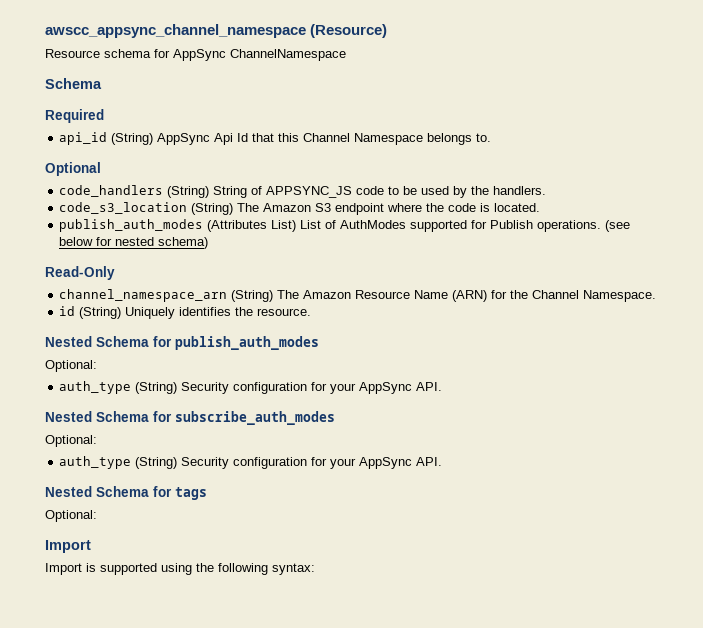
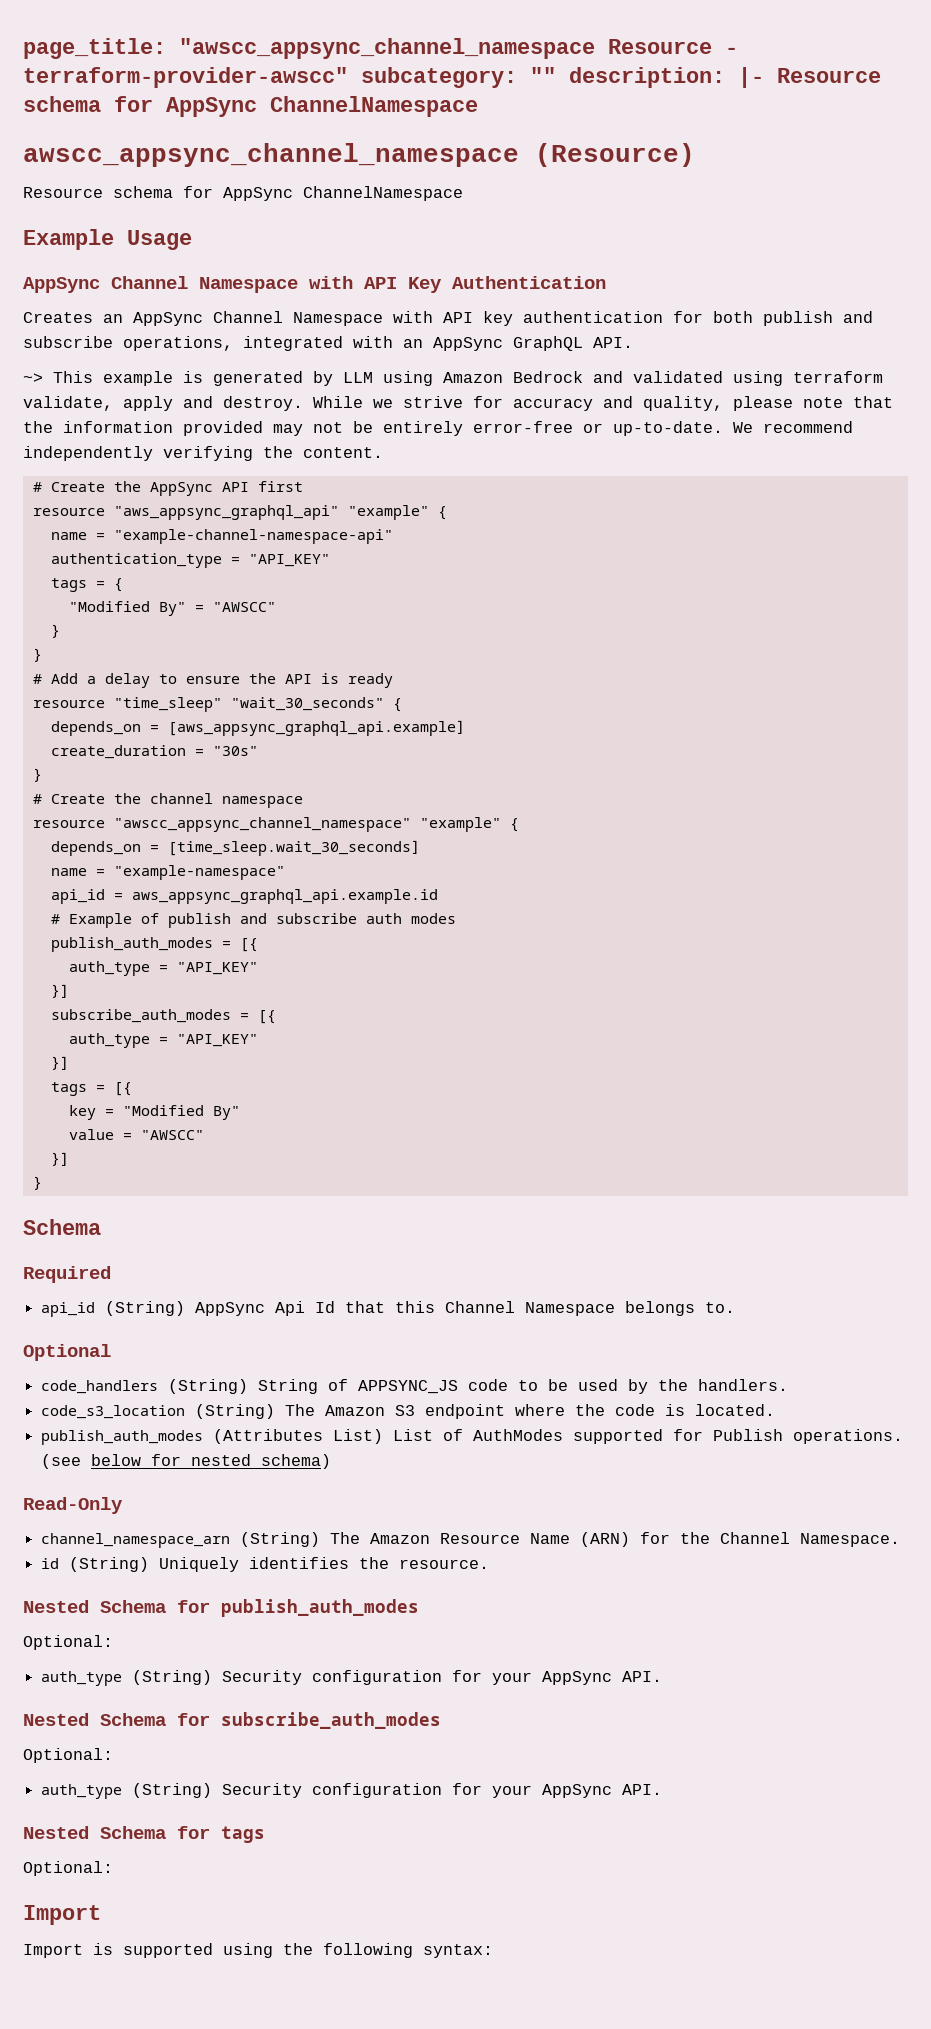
(45, 31) none -> [23,38,738,59] [23,67,881,88] [23,96,478,117] page_title: "awscc_appsync_channel_namespace Resource - terraform-provider-awscc" subcategory: "" description: |- Resource schema for AppSync ChannelNamespace //
(346, 55) none -> [23,229,192,250] [23,276,606,293] [23,311,873,326] [23,336,633,351] [23,371,883,386] [23,396,893,411] [23,421,853,436] [23,446,383,461] [32,481,303,496] [32,505,447,520] [50,529,393,544] [50,553,330,568] [50,578,123,592] [68,601,276,616] [50,624,60,638] [32,648,42,662] [32,673,393,688] [32,697,402,712] [50,720,465,736] [50,745,258,759] [32,768,42,782] [32,793,303,808] [32,817,519,832] [50,840,420,856] [50,865,285,880] [50,889,438,904] [50,913,456,928] [50,937,258,952] [68,961,258,976] [50,984,69,998] [50,1009,276,1024] [68,1033,258,1048] [50,1056,69,1070] [50,1082,132,1096] [68,1105,240,1120] [68,1129,204,1140] [50,1152,69,1166] [32,1176,42,1190] // Example Usage // AppSync Channel Namespace with API Key Authentication // Creates an AppSync Channel Namespace with API key authentication for both publish and subscribe operations, integrated with an AppSync GraphQL API. // ~> This example is generated by LLM using Amazon Bedrock and validated using terraform validate, apply and destroy. While we strive for accuracy and quality, please note that the information provided may not be entirely error-free or up-to-date. We recommend independently verifying the content. // # Create the AppSync API first // resource "aws_appsync_graphql_api" "example" { // name = "example-channel-namespace-api" // authentication_type = "API_KEY" // tags = { // "Modified By" = "AWSCC" // } // } // # Add a delay to ensure the API is ready // resource "time_sleep" "wait_30_seconds" { // depends_on = [aws_appsync_graphql_api.example] // create_duration = "30s" // } // # Create the channel namespace // resource "awscc_appsync_channel_namespace" "example" { // depends_on = [time_sleep.wait_30_seconds] // name = "example-namespace" // api_id = aws_appsync_graphql_api.example.id // # Example of publish and subscribe auth modes // publish_auth_modes = [{ // auth_type = "API_KEY" // }] // subscribe_auth_modes = [{ // auth_type = "API_KEY" // }] // tags = [{ // key = "Modified By" // value = "AWSCC" // }] // }

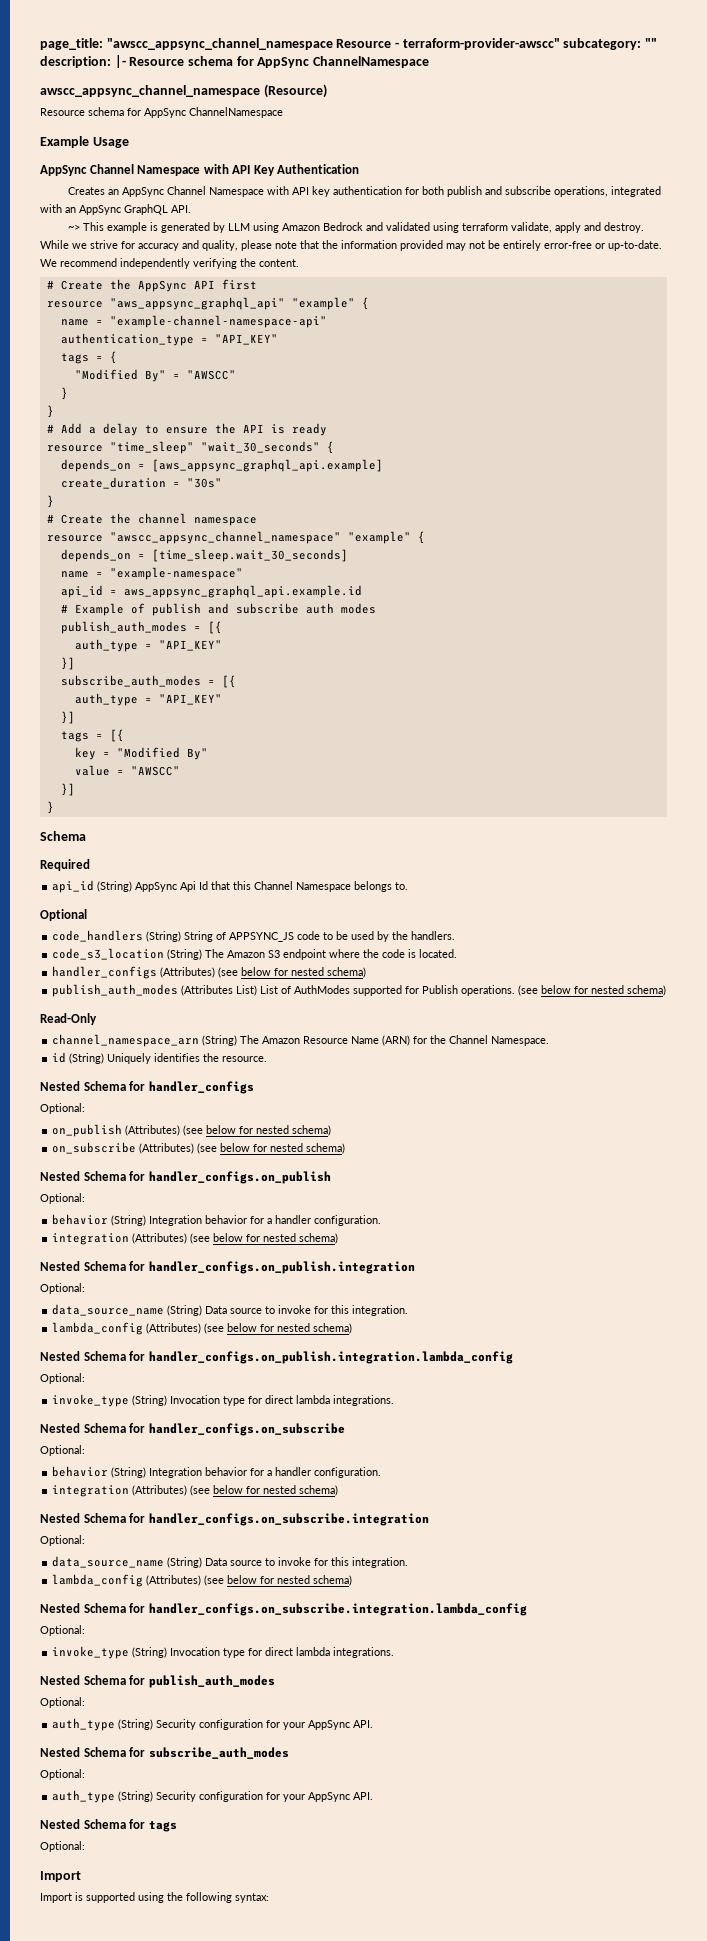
(776, 1410) none -> [52,966,367,979] // handler_configs (Attributes) (see below for nested schema)
(490, 1564) none -> [40,1081,254,1094] [40,1103,85,1114] [52,1124,332,1137] [52,1142,346,1154] [40,1171,331,1184] [40,1193,85,1204] [52,1214,382,1226] [52,1233,339,1245] [40,1261,415,1274] [40,1283,85,1294] [52,1304,409,1316] [52,1322,353,1335] [40,1351,513,1364] [40,1373,85,1384] [52,1394,395,1407] [40,1423,345,1436] [40,1445,85,1456] [52,1466,382,1478] [52,1485,339,1497] [40,1513,429,1526] [40,1535,85,1546] [52,1556,409,1568] [52,1574,353,1587] [40,1603,527,1616] [40,1625,85,1636] [52,1646,395,1659] // Nested Schema for handler_configs // Optional: // on_publish (Attributes) (see below for nested schema) // on_subscribe (Attributes) (see below for nested schema) // Nested Schema for handler_configs.on_publish // Optional: // behavior (String) Integration behavior for a handler configuration. // integration (Attributes) (see below for nested schema) // Nested Schema for handler_configs.on_publish.integration // Optional: // data_source_name (String) Data source to invoke for this integration. // lambda_config (Attributes) (see below for nested schema) // Nested Schema for handler_configs.on_publish.integration.lambda_config // Optional: // invoke_type (String) Invocation type for direct lambda integrations. // Nested Schema for handler_configs.on_subscribe // Optional: // behavior (String) Integration behavior for a handler configuration. // integration (Attributes) (see below for nested schema) // Nested Schema for handler_configs.on_subscribe.integration // Optional: // data_source_name (String) Data source to invoke for this integration. // lambda_config (Attributes) (see below for nested schema) // Nested Schema for handler_configs.on_subscribe.integration.lambda_config // Optional: // invoke_type (String) Invocation type for direct lambda integrations.

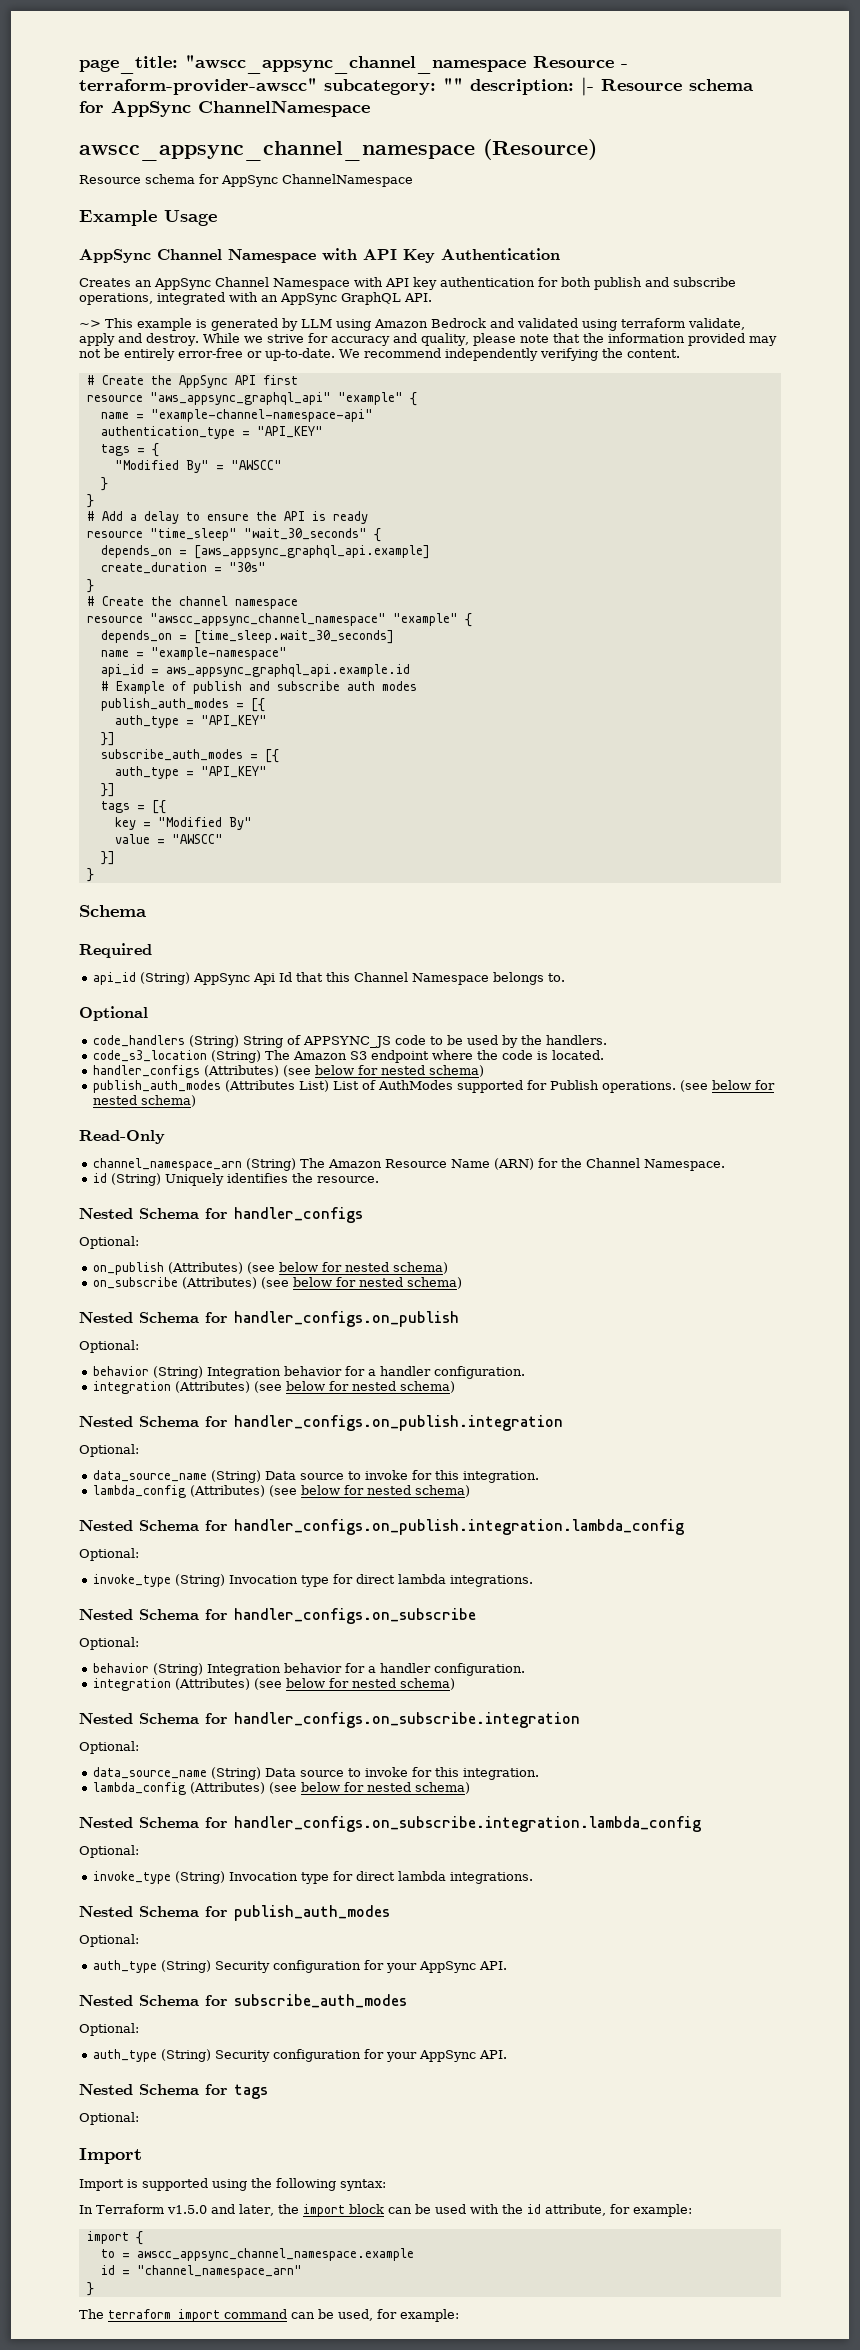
(269, 1898) none -> [79,2204,692,2217] [86,2231,143,2245] [100,2248,414,2261] [100,2265,302,2278] [86,2282,94,2296] [79,2309,459,2322] // In Terraform v1.5.0 and later, the import block can be used with the id attribute, for example: // import { // to = awscc_appsync_channel_namespace.example // id = "channel_namespace_arn" // } // The terraform import command can be used, for example:

